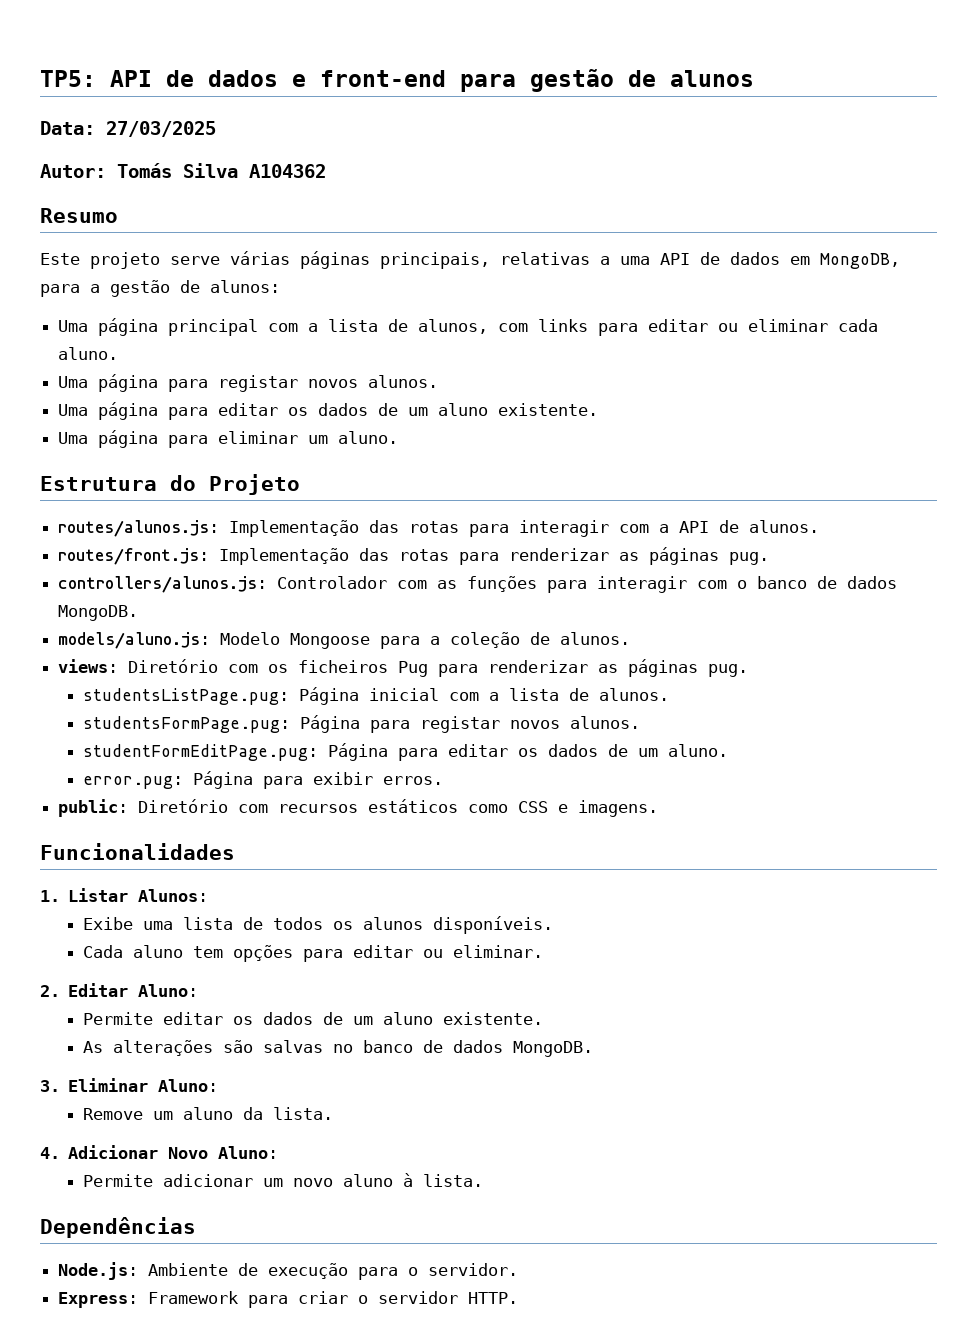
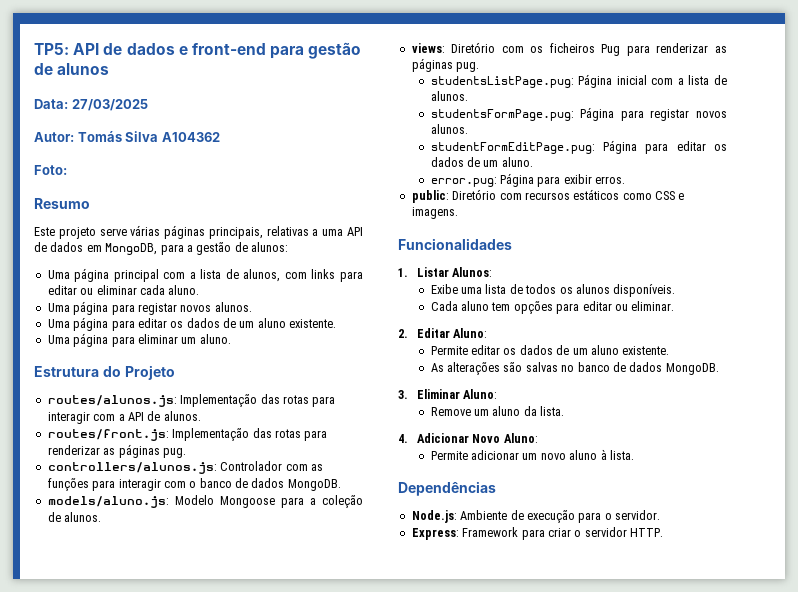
(326, 171) none -> [34,165,67,175] // Foto:

